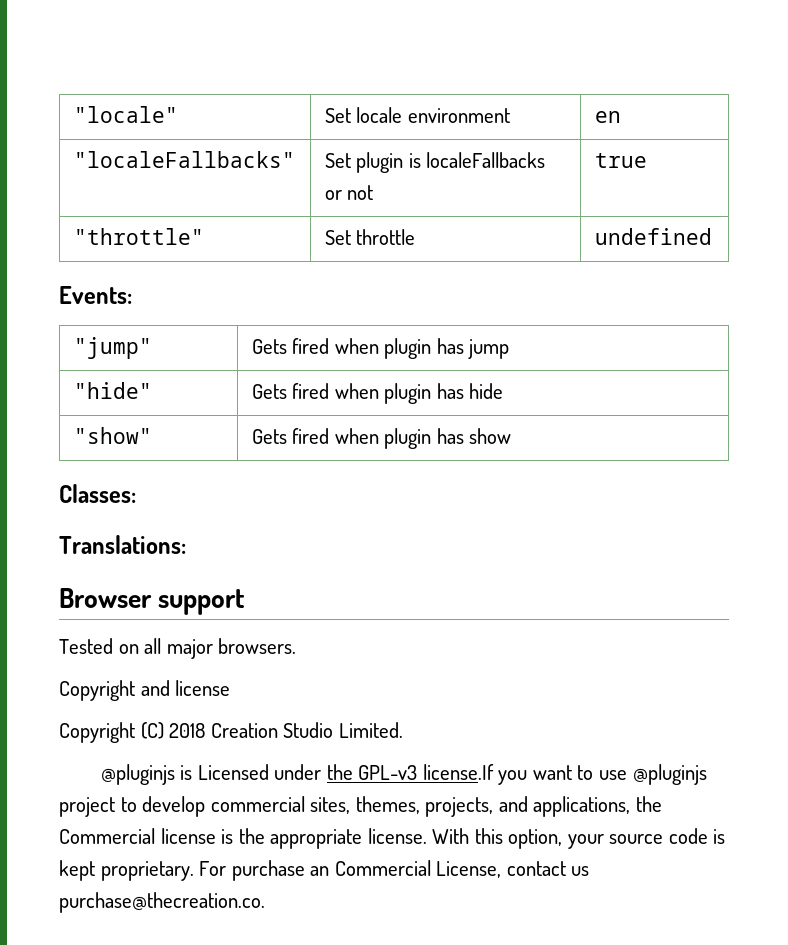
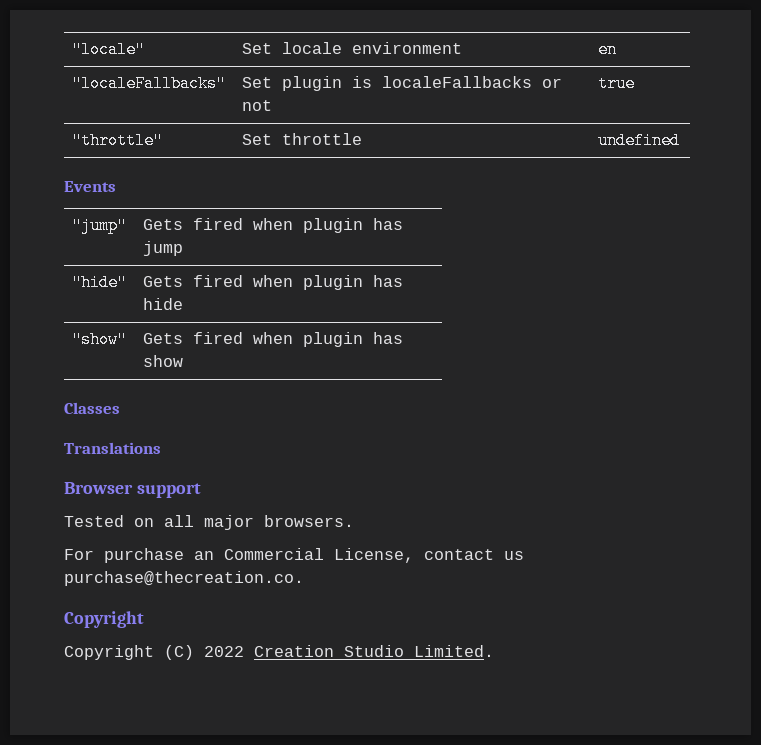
[59,286,132,304] Events: -> [64,181,116,192] Events
[59,484,136,503] [59,535,186,554] Classes: // Translations: -> [64,402,120,414] [64,442,161,454] Classes // Translations
[59,680,231,701] [59,722,403,743] [100,764,707,785] [59,796,662,817] [59,828,726,849] [59,860,194,881] Copyright and license // Copyright (C) 2018 Creation Studio Limited. // @pluginjs is Licensed under the GPL-v3 license.If you want to use @pluginjs project to develop commercial sites, themes, projects, and applications, the Commercial license is the appropriate license. With this option, your source code is kept proprietary. -> (354, 521) none
(265, 902) none -> [64,611,144,628] [64,645,494,660] // Copyright // Copyright (C) 2022 Creation Studio Limited.

